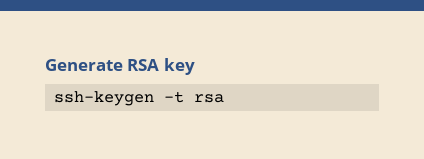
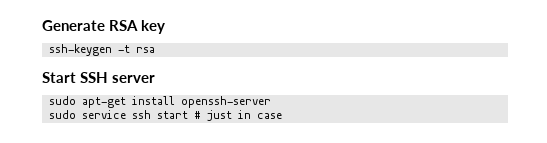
(224, 98) none -> [42,72,156,83] [48,96,271,108] [48,110,282,121] // Start SSH server // sudo apt-get install openssh-server // sudo service ssh start # just in case

